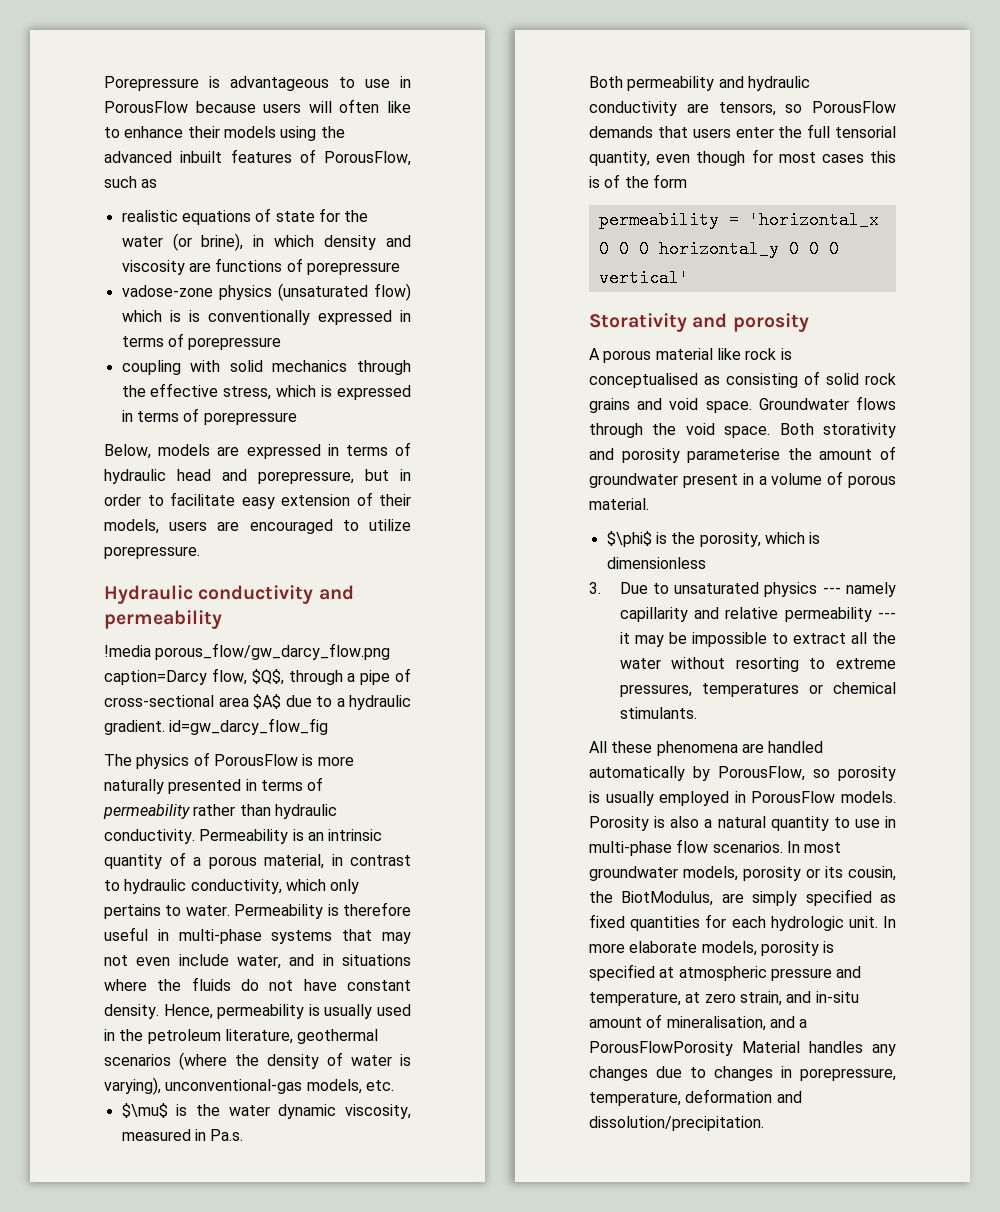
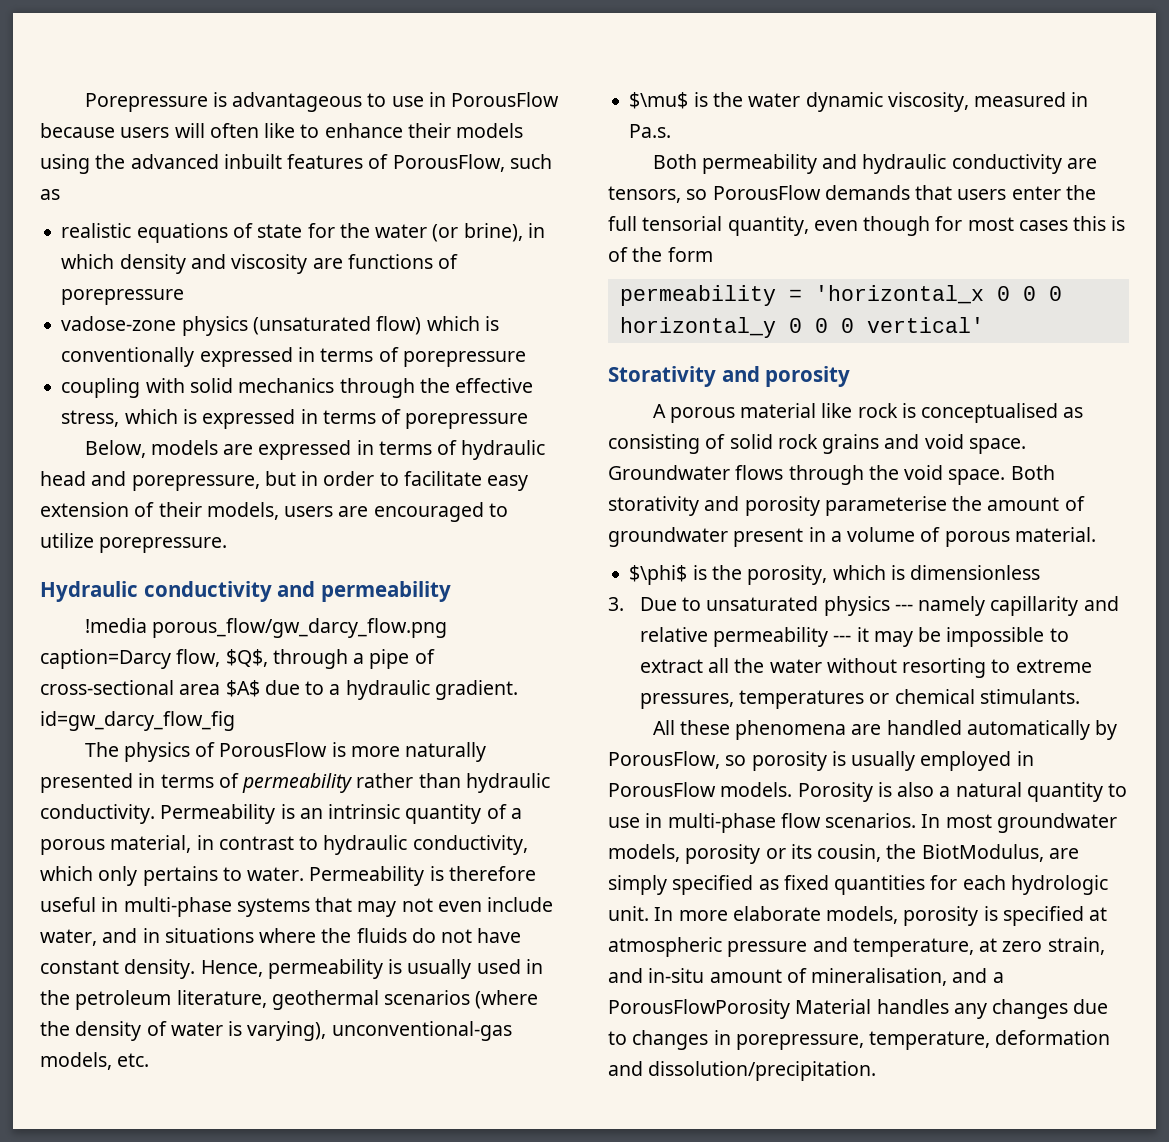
[188,310,200,322] is -> (499, 323) none

